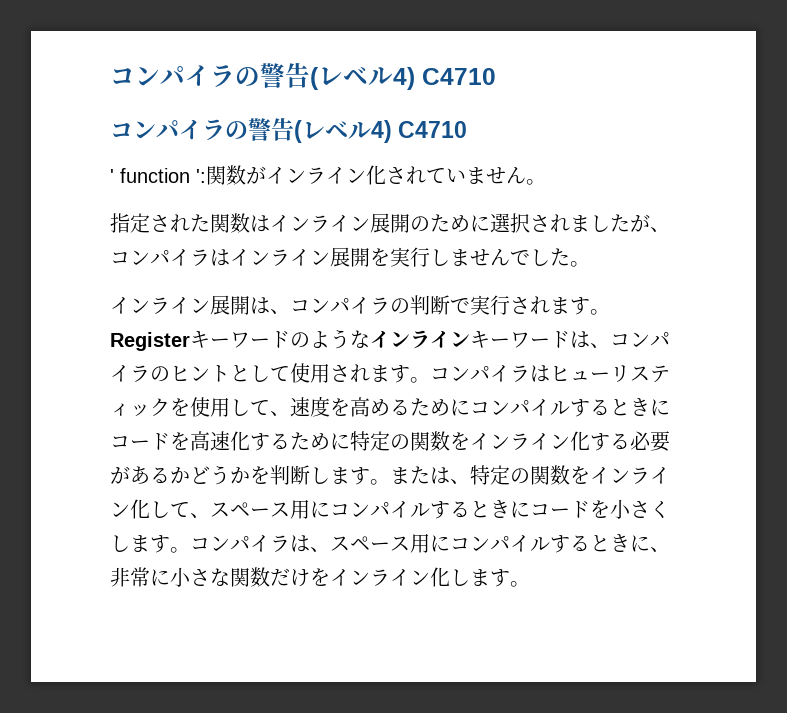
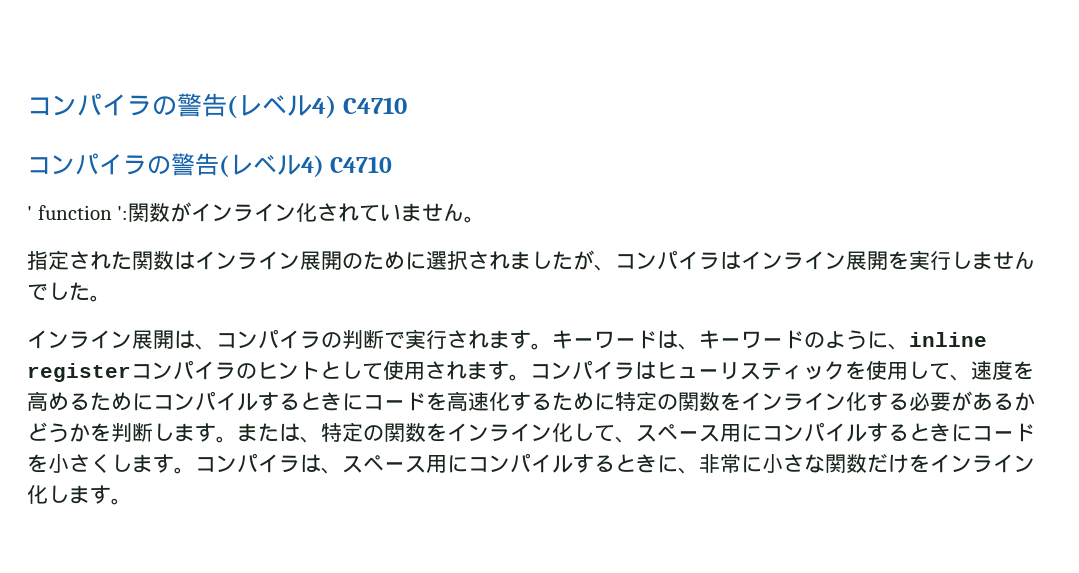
[110,332,190,351] Register -> [552,330,699,350] キーワードは、
[350,330,610,349] なインラインキーワードは、 -> [867,331,987,350] [27,363,131,382] に、inline register

